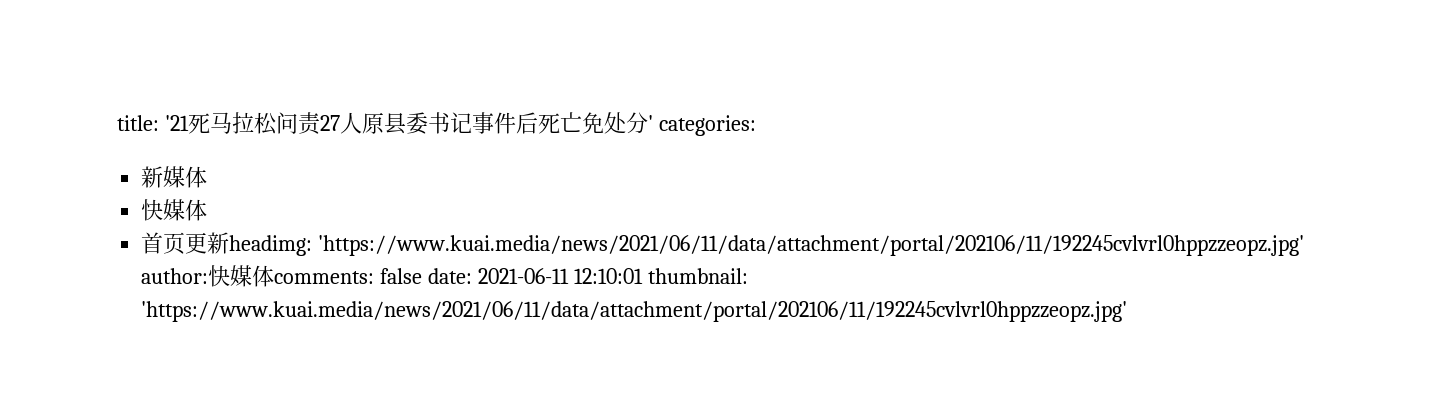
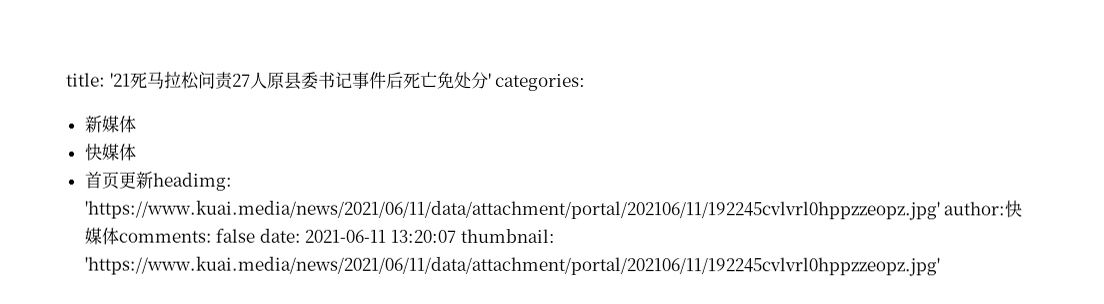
[573,268,643,284] 12:10:01 -> [390,229,457,243] 13:20:07

